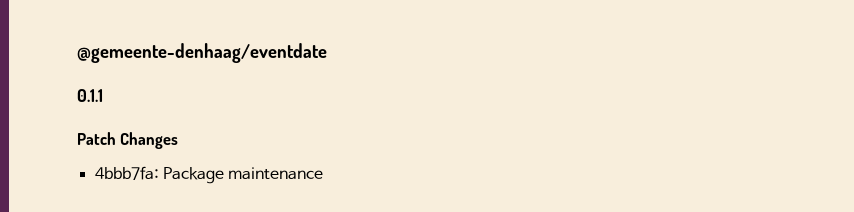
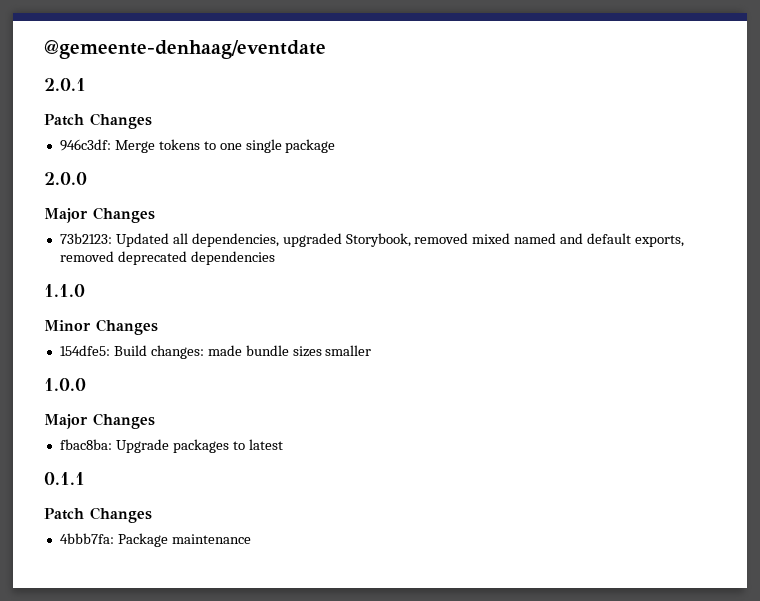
(327, 53) none -> [44,78,86,91] [44,113,152,129] [59,139,336,153] [44,172,87,185] [44,207,155,223] [59,233,685,247] [59,251,275,265] [44,284,85,297] [44,319,158,335] [59,345,372,359] [44,378,86,391] [44,413,155,429] [59,439,283,453] // 2.0.1 // Patch Changes // 946c3df: Merge tokens to one single package // 2.0.0 // Major Changes // 73b2123: Updated all dependencies, upgraded Storybook, removed mixed named and default exports, removed deprecated dependencies // 1.1.0 // Minor Changes // 154dfe5: Build changes: made bundle sizes smaller // 1.0.0 // Major Changes // fbac8ba: Upgrade packages to latest

